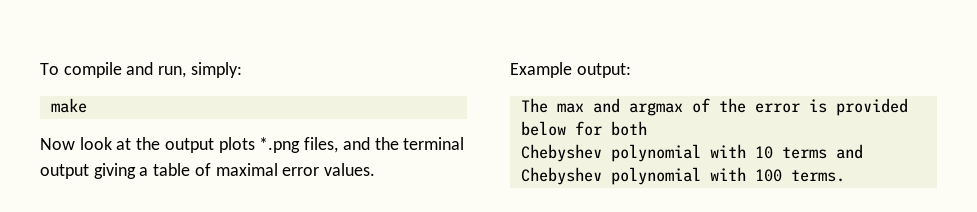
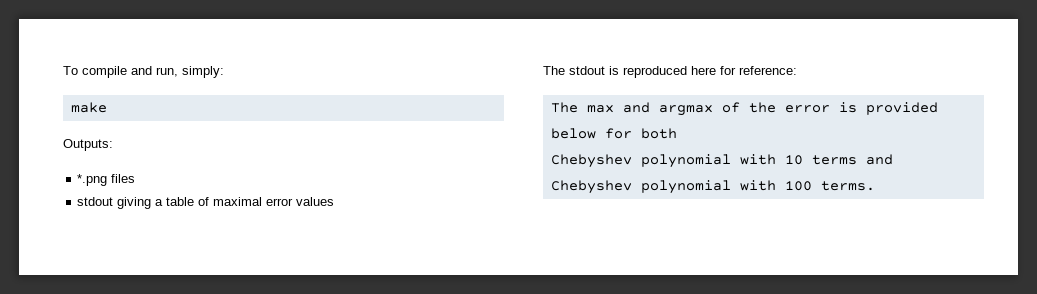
[40,137,465,153] [40,164,89,179] Now look at the output plots *.png files, and the terminal output -> [63,139,113,151] [77,174,136,186] [77,197,114,206] Outputs: // *.png files // stdout
[324,163,376,176] [510,62,631,78] values. // Example output: -> [296,197,335,206] [543,66,797,78] values // The stdout is reproduced here for reference:

